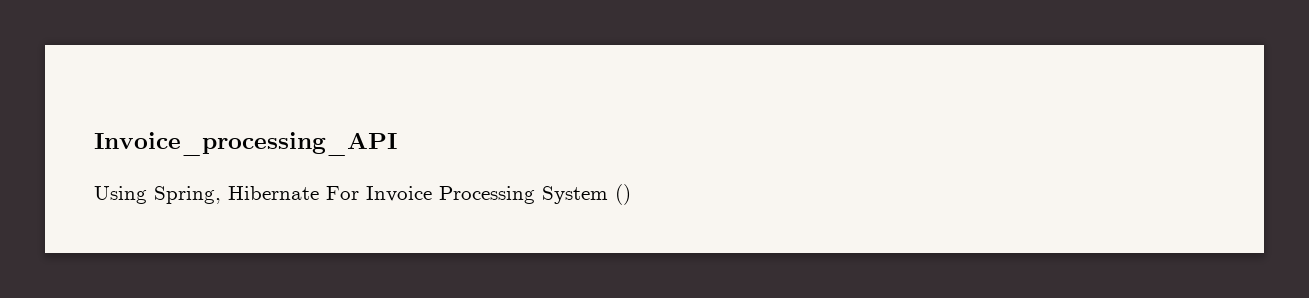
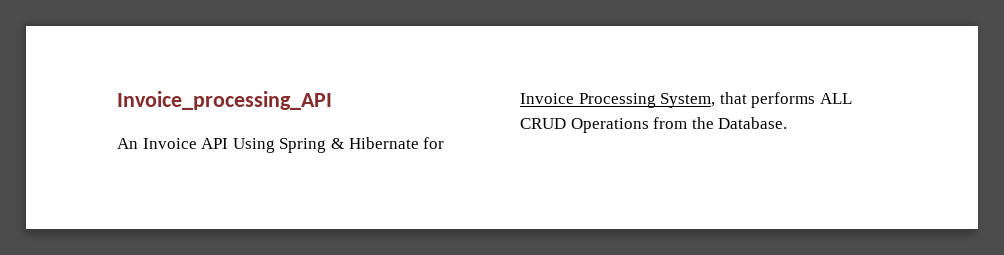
[94,184,631,205] Using Spring, Hibernate For Invoice Processing System () -> [117,137,445,153] [520,92,852,108] [520,117,788,133] An Invoice API Using Spring & Hibernate for Invoice Processing System, that performs ALL CRUD Operations from the Database.

